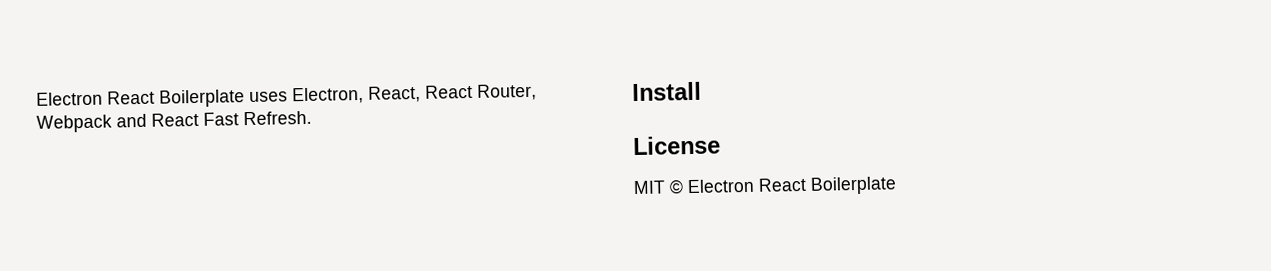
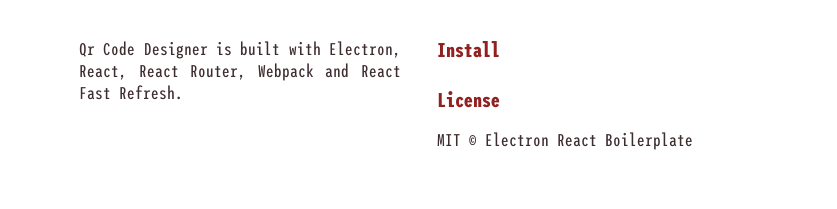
[36,89,288,108] Electron React Boilerplate uses -> [79,41,321,59] Qr Code Designer is built with

